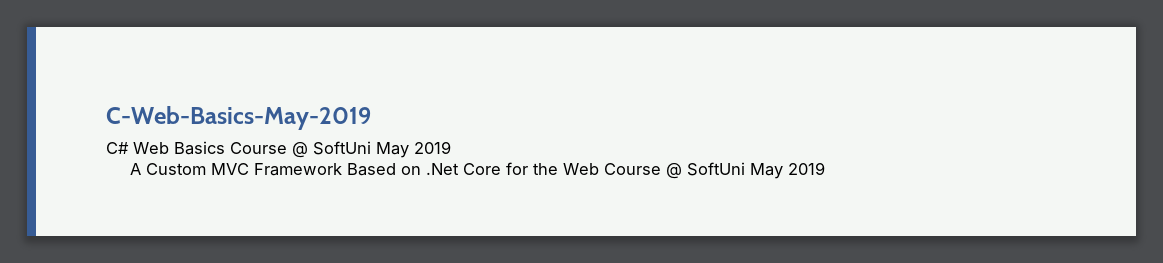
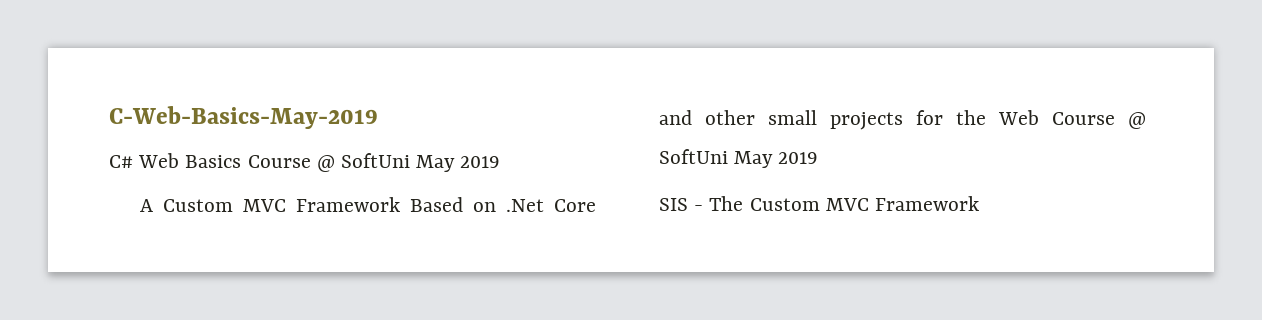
(502, 169) none -> [659,110,903,130] and other small projects
(826, 168) none -> [659,196,980,211] // SIS - The Custom MVC Framework

